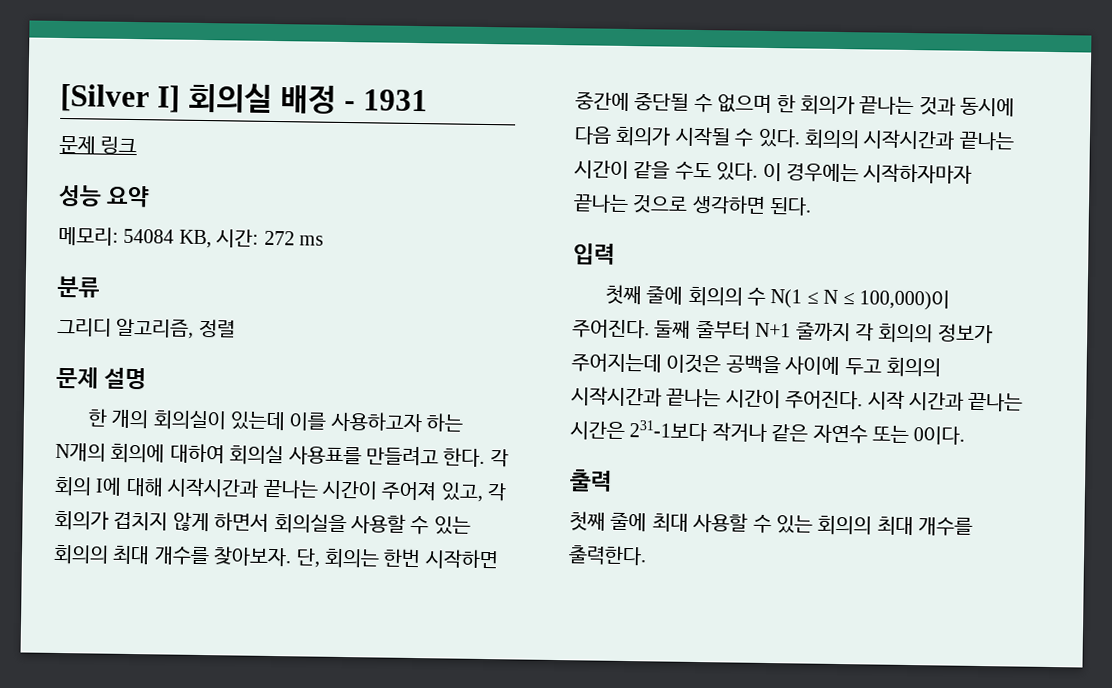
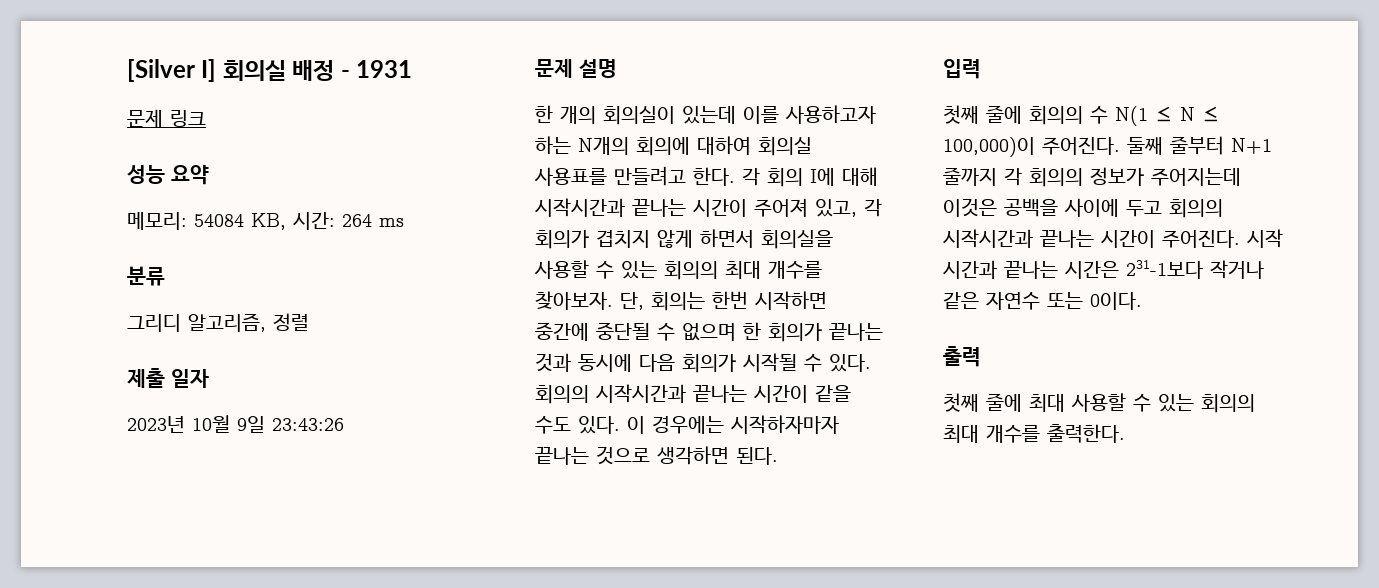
[263,230,295,246] 272 -> [342,214,372,227] 264
(236, 328) none -> [127,368,209,388] [127,415,344,433] // 제출 일자 // 2023년 10월 9일 23:43:26

